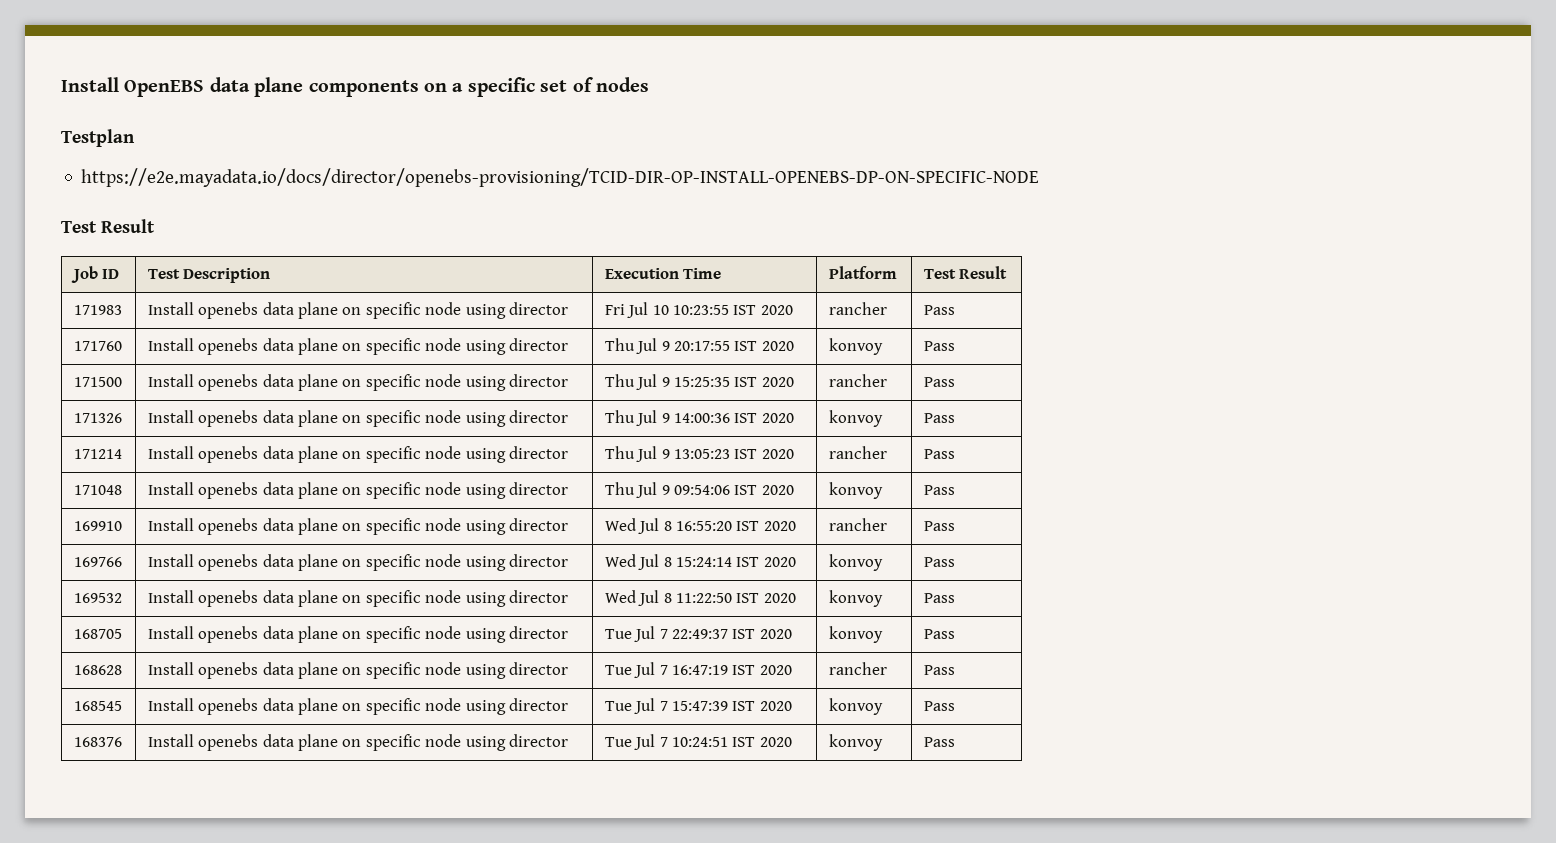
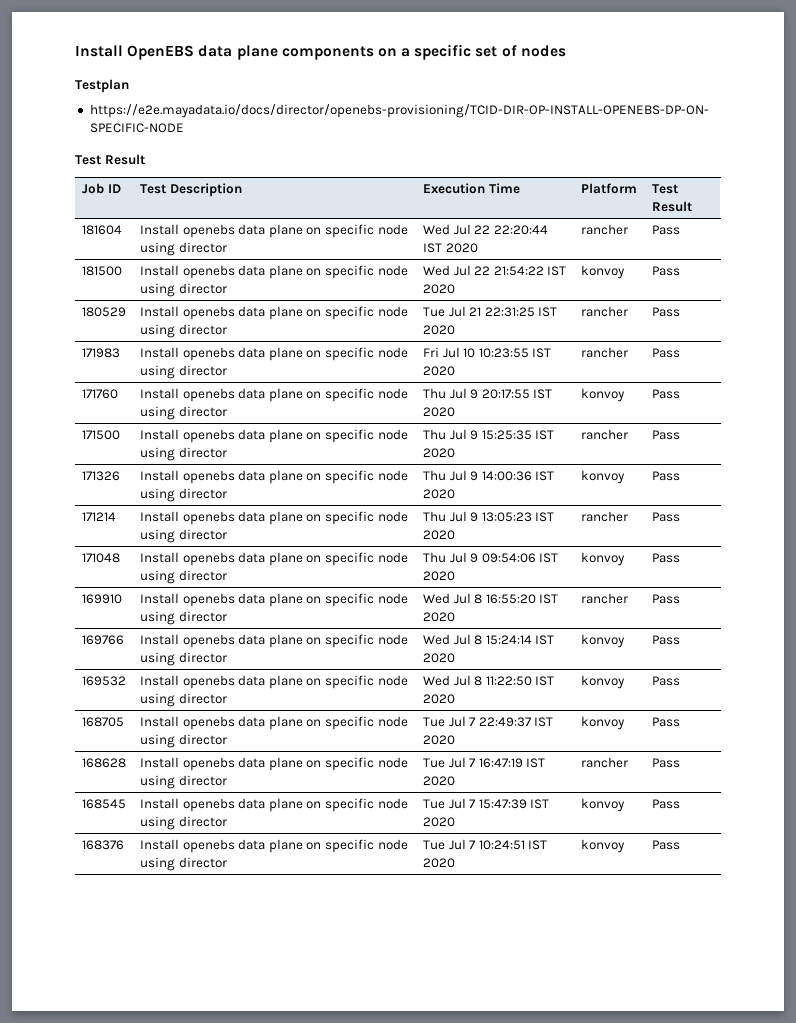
(1008, 272) none -> [81,225,122,235] [139,224,408,238] [139,242,227,256] [422,224,548,235] [422,243,478,253] [580,224,628,235] [651,225,680,235] [81,266,122,276] [139,265,408,279] [139,283,227,297] [422,265,567,276] [422,284,455,294] [580,265,625,279] [651,266,680,276] [81,307,126,317] [139,306,408,320] [139,324,227,338] [422,306,558,317] [422,325,455,335] [580,306,628,317] [651,307,680,317] // 181604 | Install openebs data plane on specific node using director | Wed Jul 22 22:20:44 IST 2020 | rancher | Pass // 181500 | Install openebs data plane on specific node using director | Wed Jul 22 21:54:22 IST 2020 | konvoy | Pass // 180529 | Install openebs data plane on specific node using director | Tue Jul 21 22:31:25 IST 2020 | rancher | Pass

